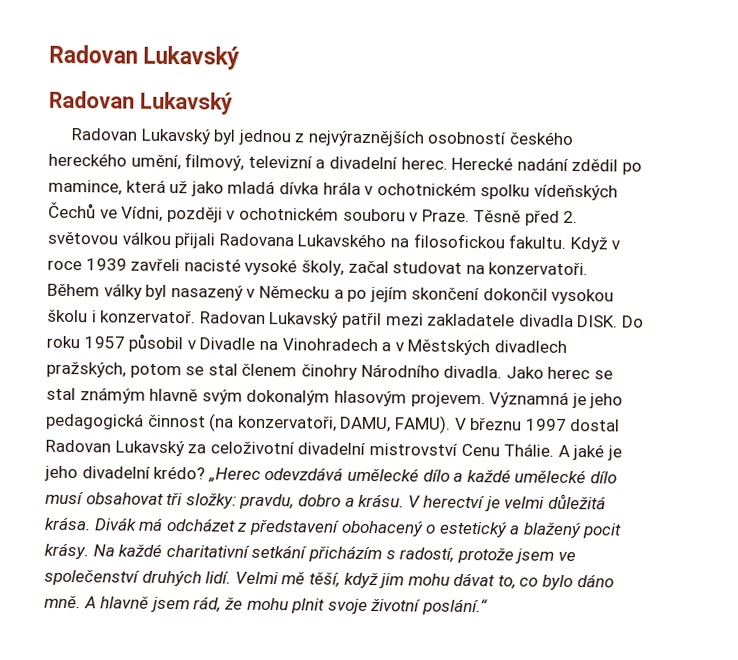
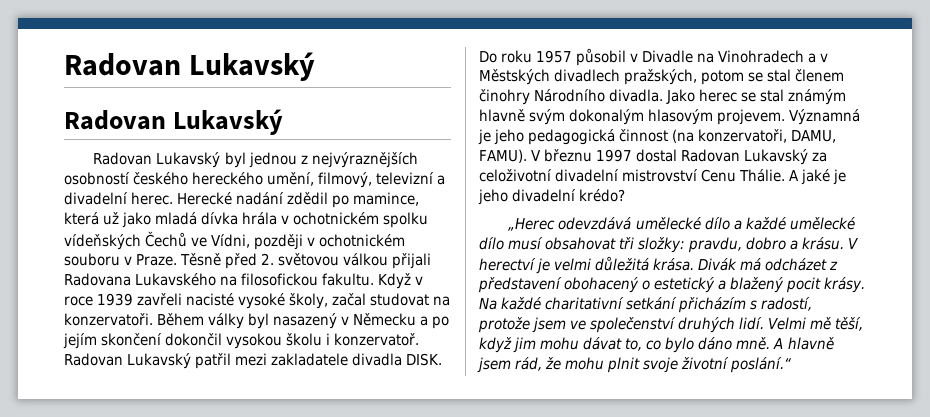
(206, 472) none -> (626, 195) //

